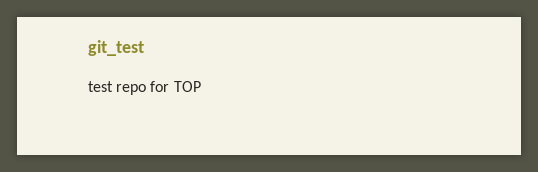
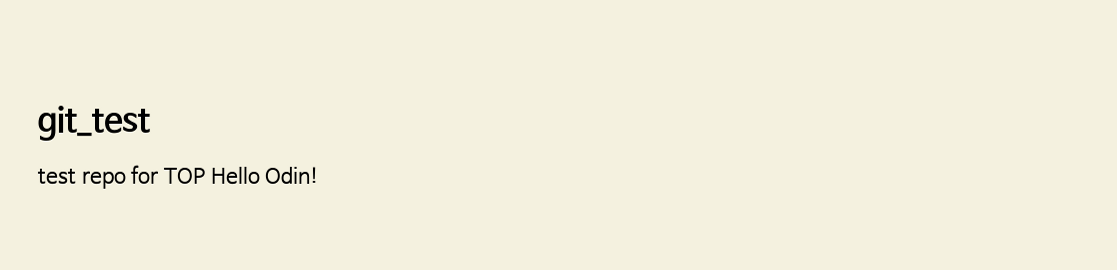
(201, 86) none -> [209,166,320,185] Hello Odin!

